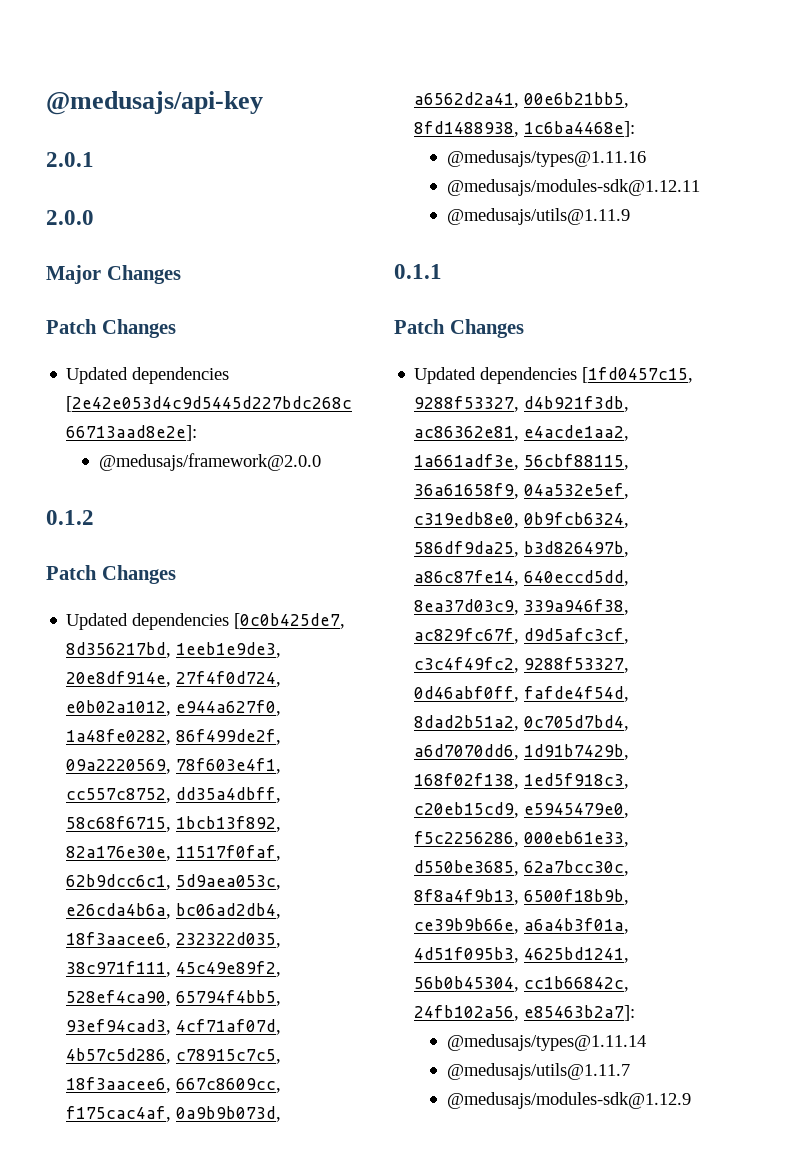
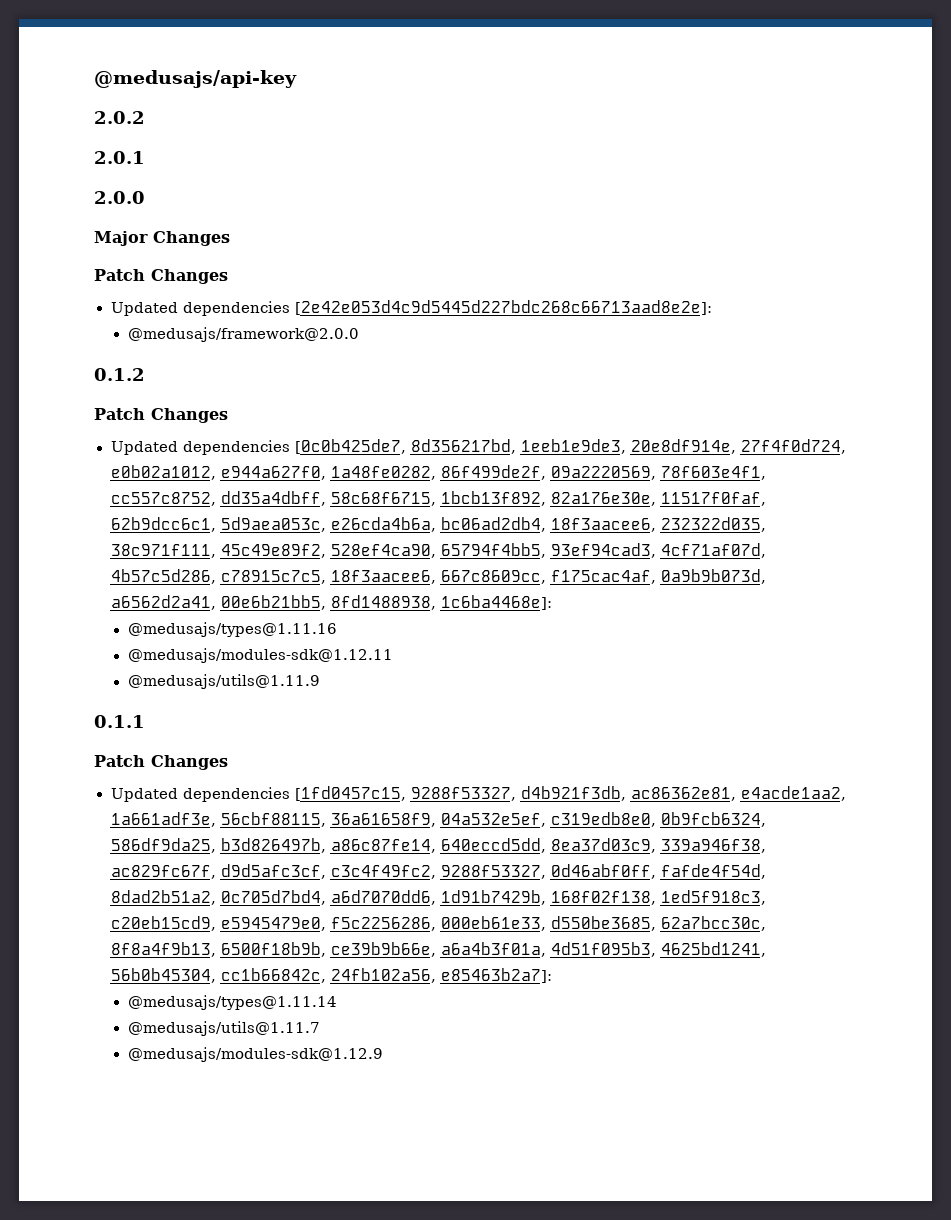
(263, 103) none -> [94,111,145,124] // 2.0.2

